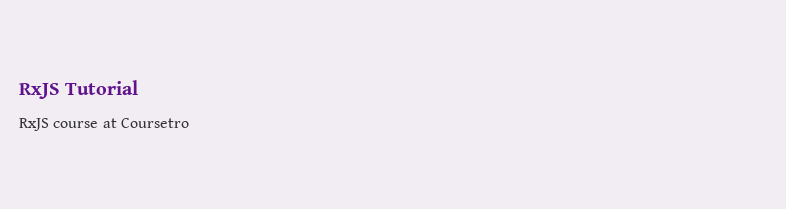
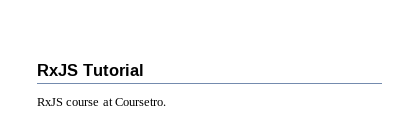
[120,118,189,128] Coursetro -> [115,98,167,106] Coursetro.

